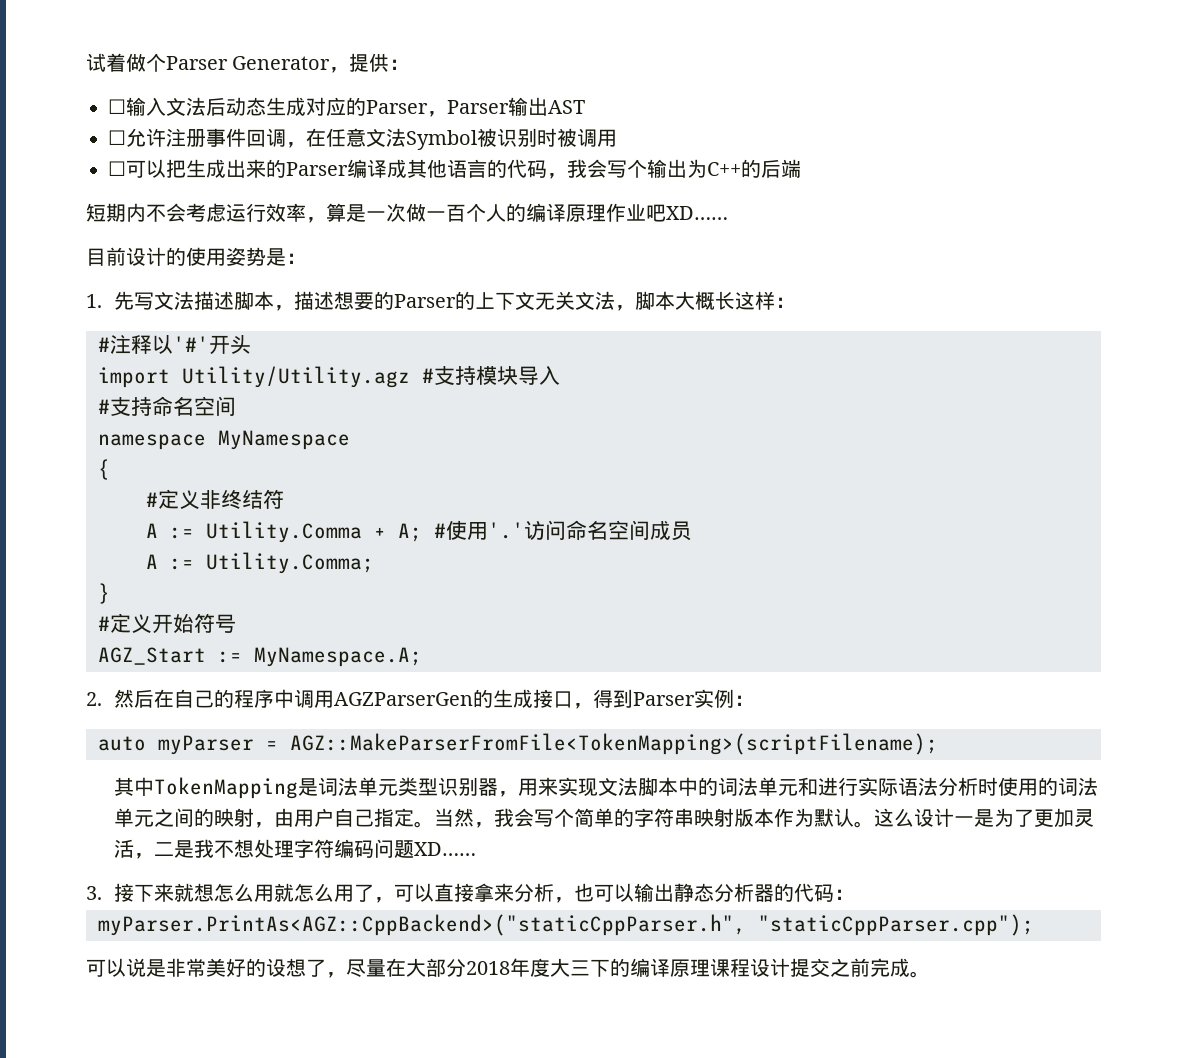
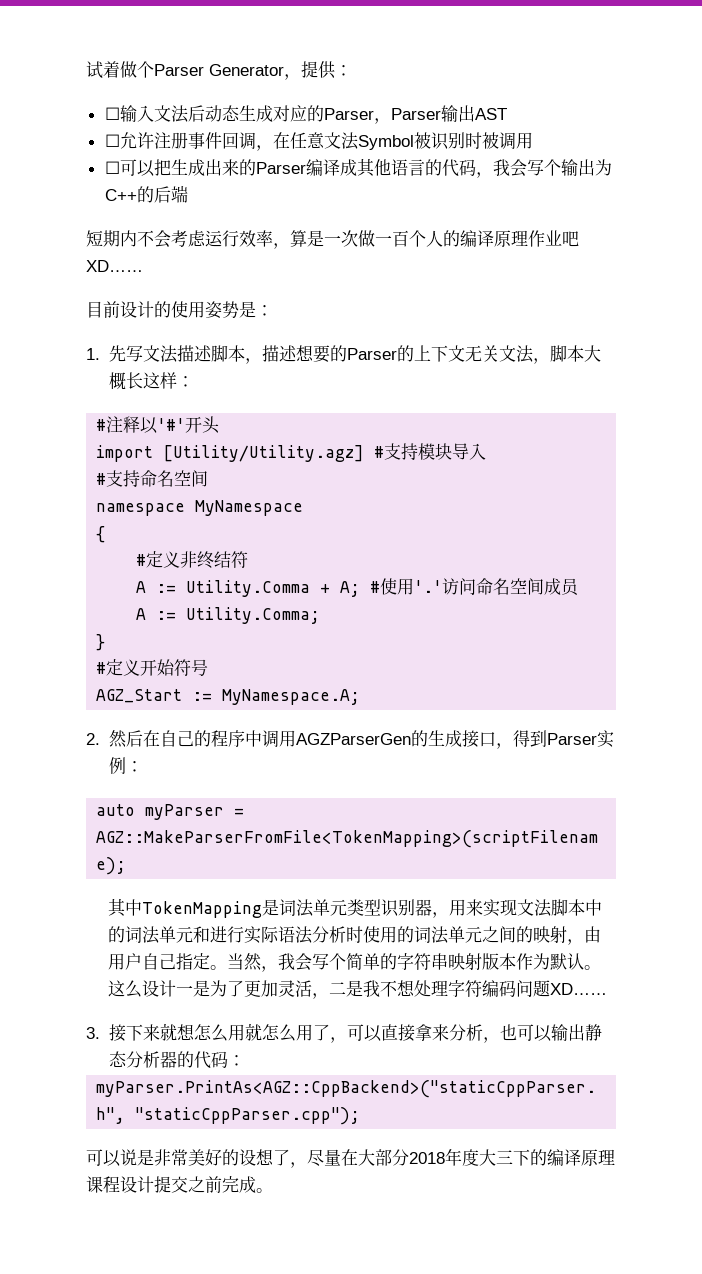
[182,366,410,388] Utility/Utility.agz -> [163,445,365,462] [Utility/Utility.agz]

